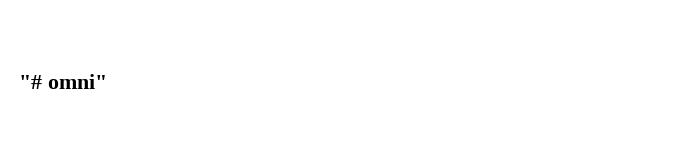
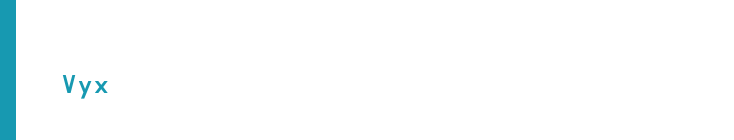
[19,74,107,89] "# omni" -> [61,75,109,99] Vyx

